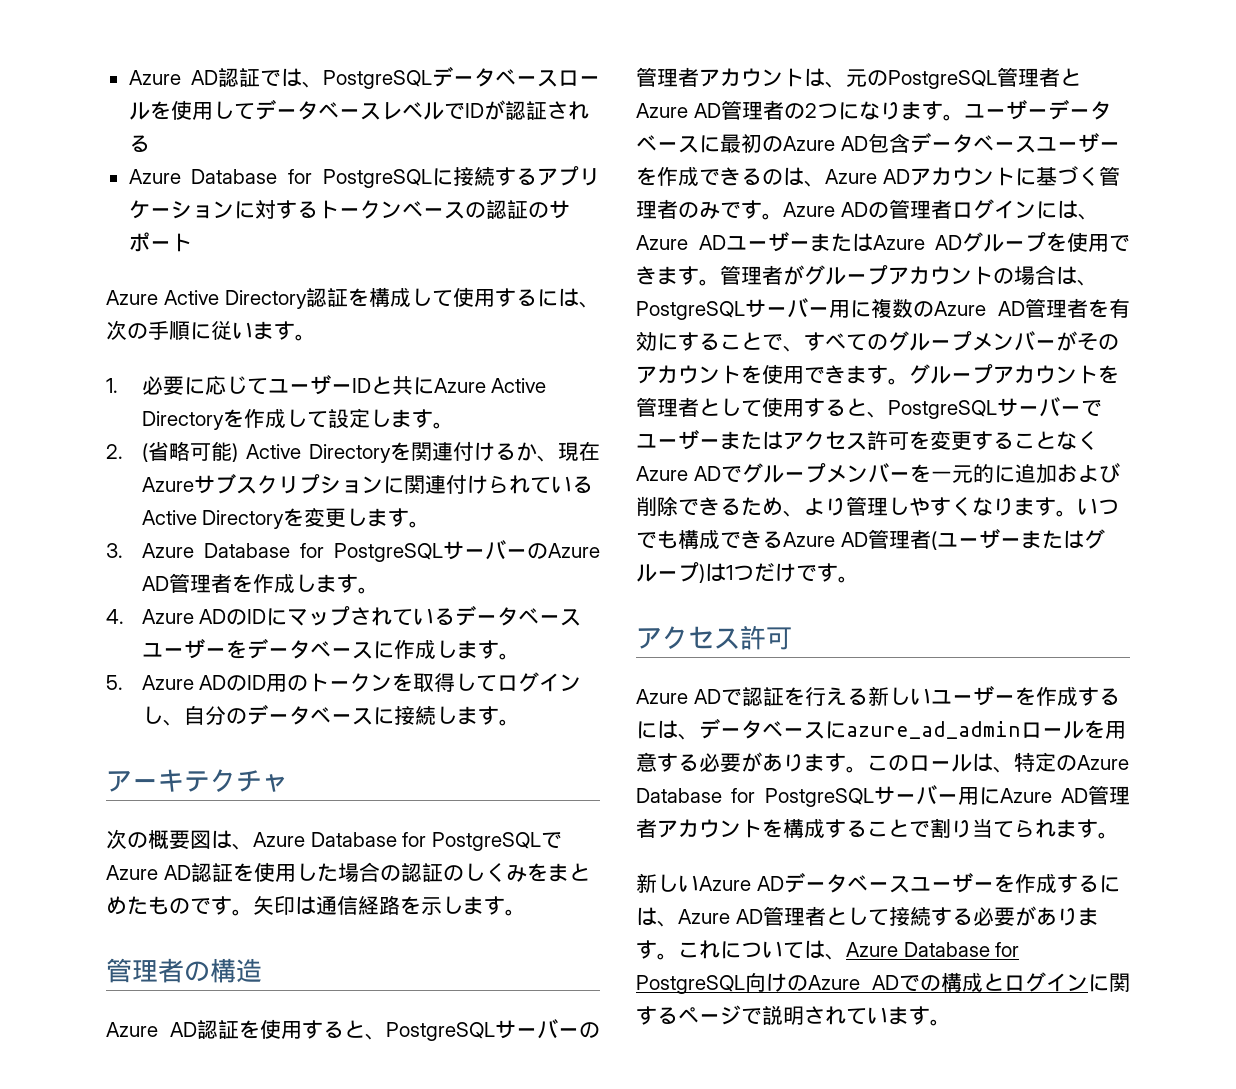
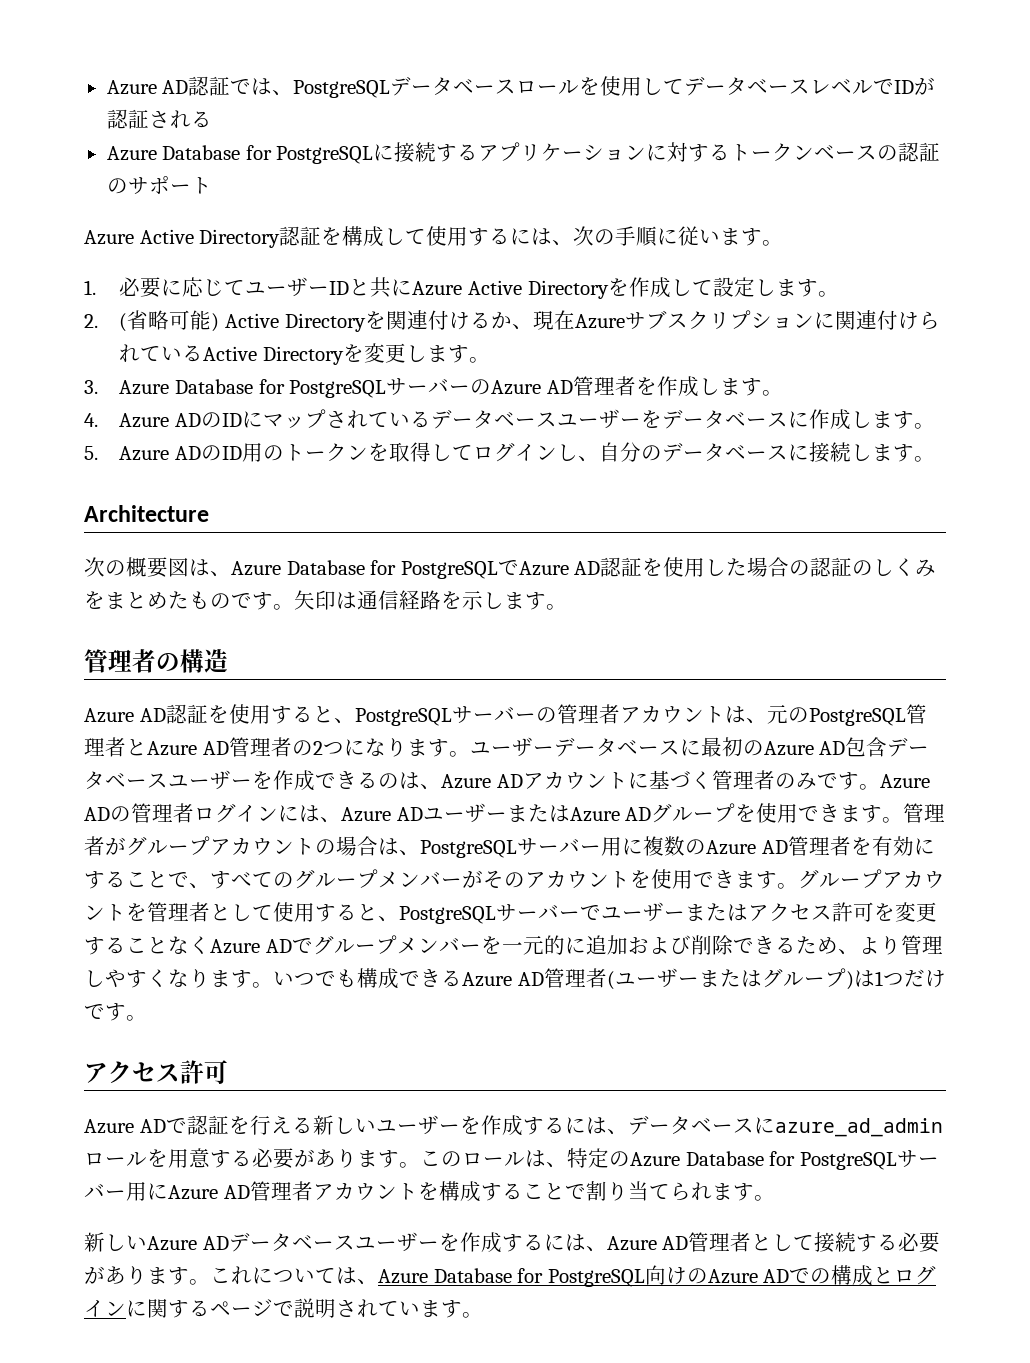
[106,769,288,792] アーキテクチャ -> [84,505,209,522] Architecture

